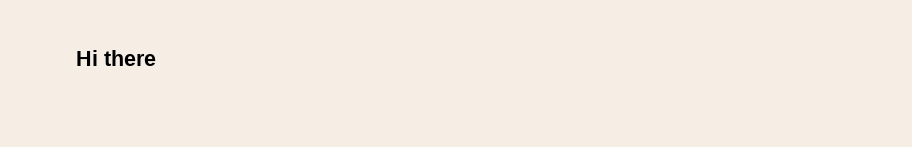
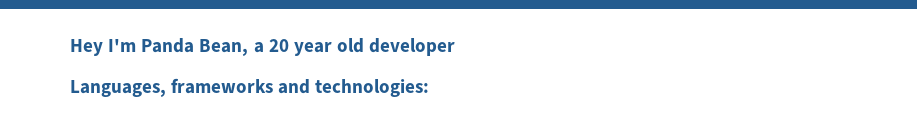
[76,50,156,66] Hi there -> [70,38,456,56] [70,78,430,97] Hey I'm Panda Bean, a 20 year old developer // Languages, frameworks and technologies:

